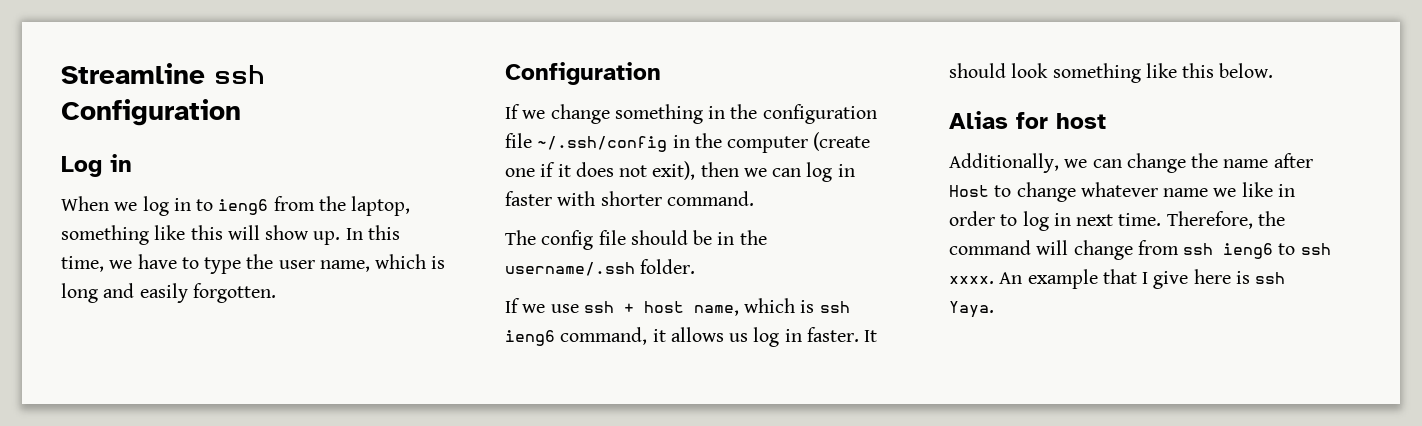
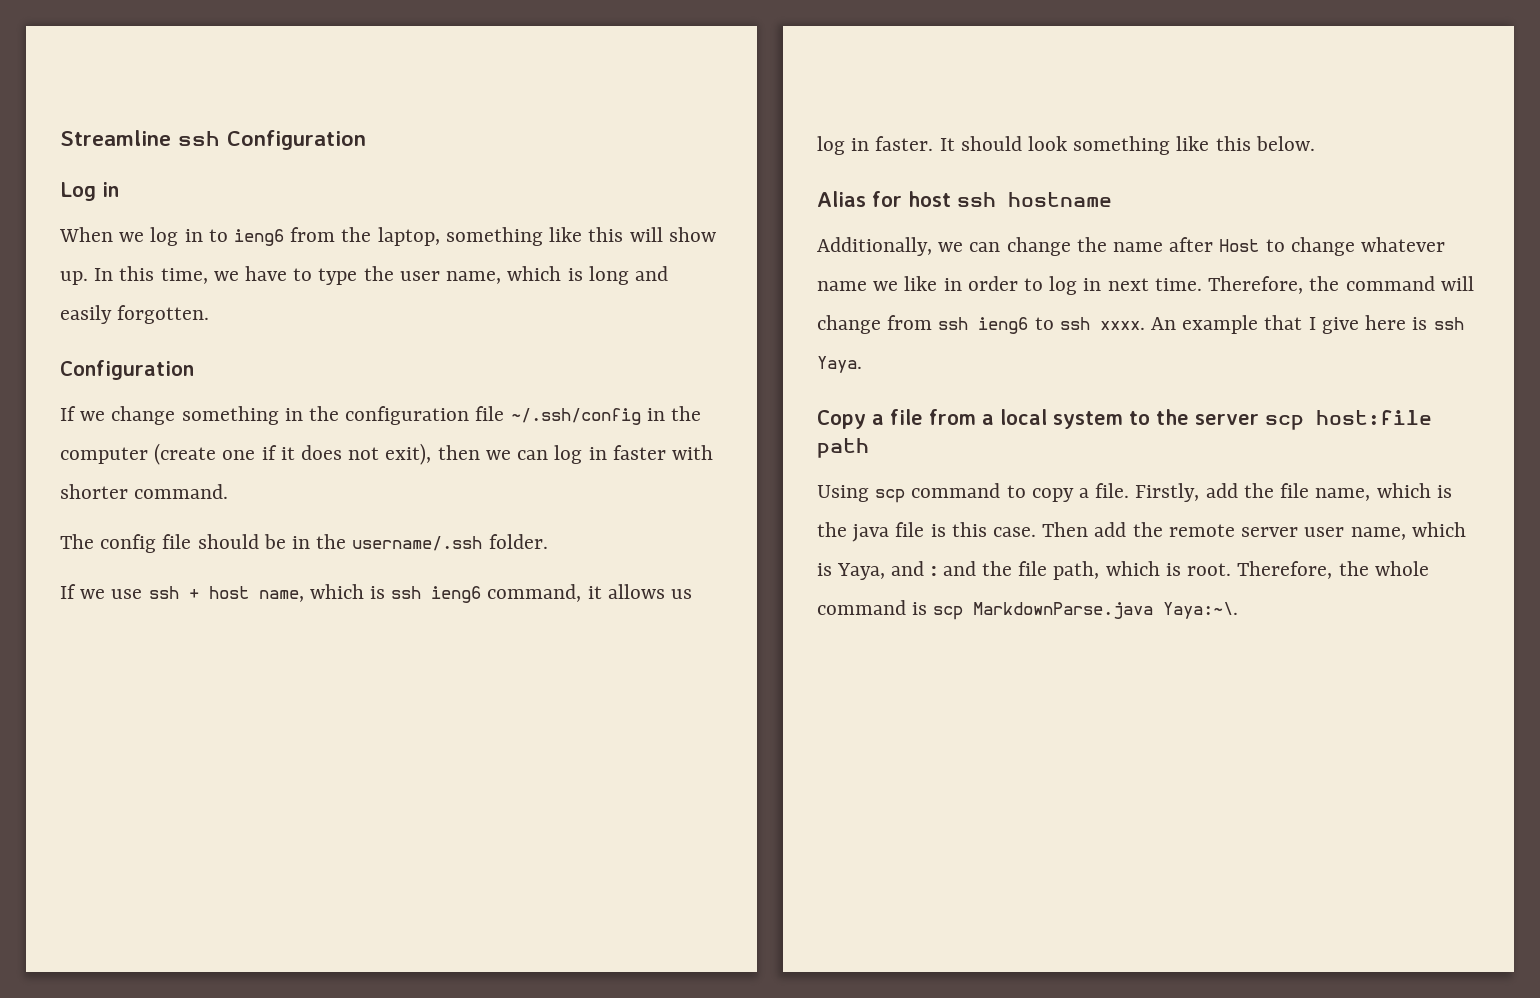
(1106, 121) none -> [957,192,1112,207] ssh hostname
(994, 309) none -> [817,409,1432,430] [817,438,869,458] [817,483,1452,503] [817,522,1466,542] [817,561,1429,580] [817,600,1239,620] // Copy a file from a local system to the server scp host:file path // Using scp command to copy a file. Firstly, add the file name, which is the java file is this case. Then add the remote server user name, which is Yaya, and : and the file path, which is root. Therefore, the whole command is scp MarkdownParse.java Yaya:~\.

